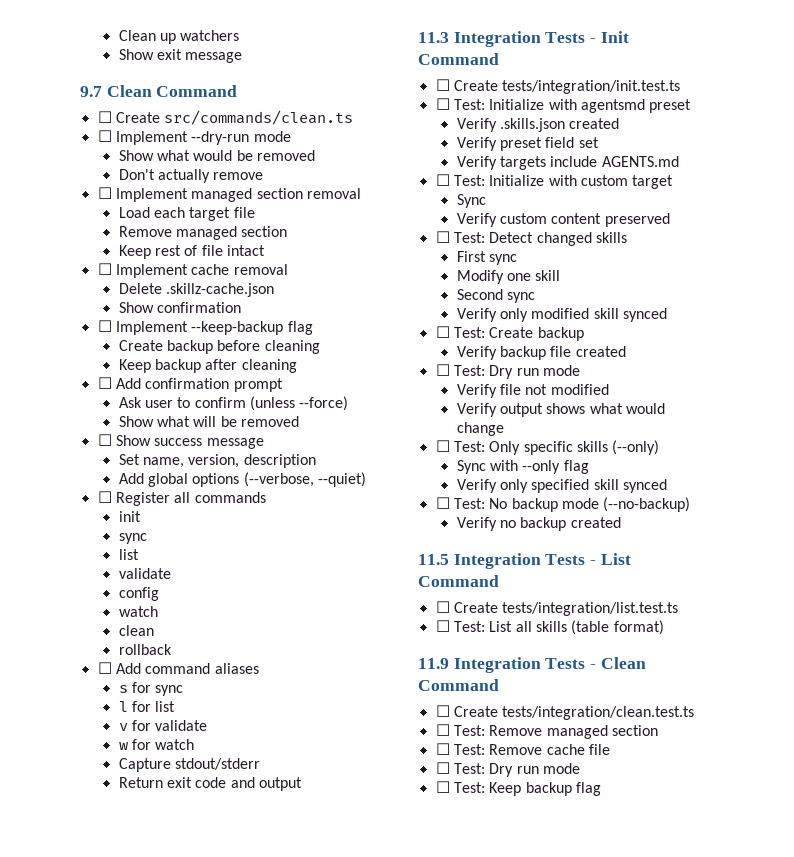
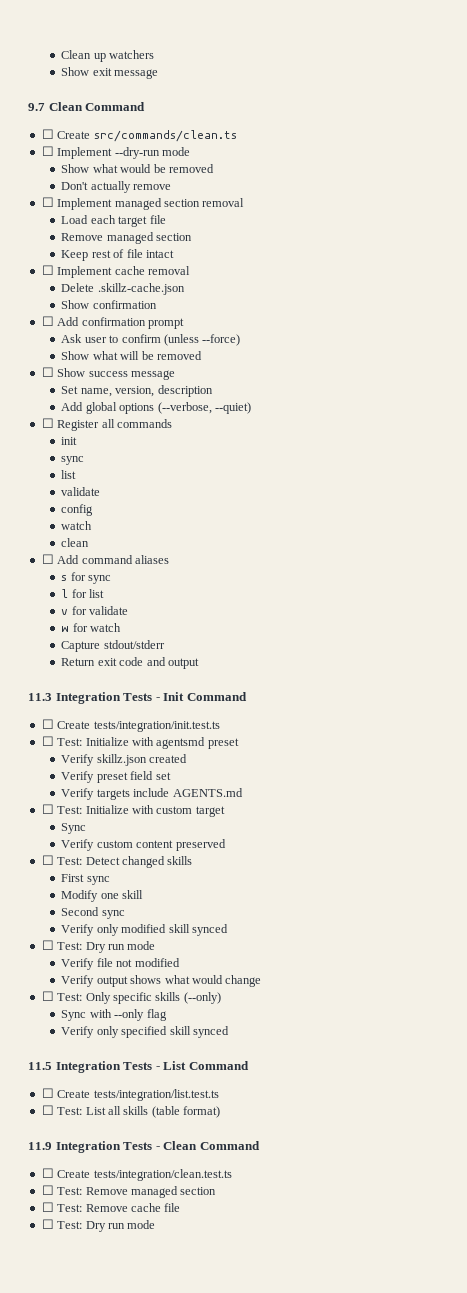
[97,320,313,335] [118,340,320,354] [118,359,297,373] // ☐ Implement --keep-backup flag // Create backup before cleaning // Keep backup after cleaning -> (157, 304) none
[118,644,172,655] // rollback -> (90, 542) none
[500,118,566,132] .skills.json -> [96,754,147,766] skillz.json
[435,326,584,341] [456,346,626,360] // ☐ Test: Create backup // Verify backup file created -> (228, 930) none
[435,497,691,512] [456,517,621,531] // ☐ Test: No backup mode (--no-backup) // Verify no backup created -> (229, 1032) none
[435,781,601,796] // ☐ Test: Keep backup flag -> (156, 1224) none

